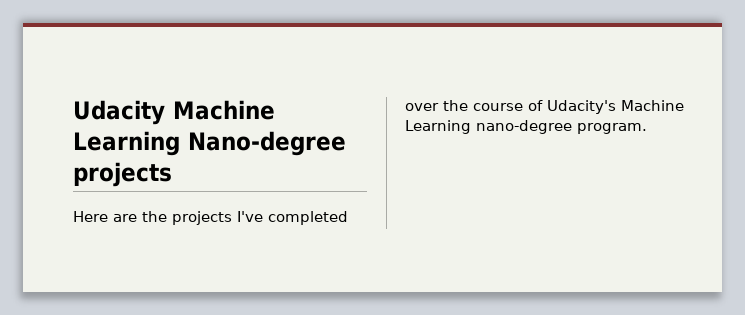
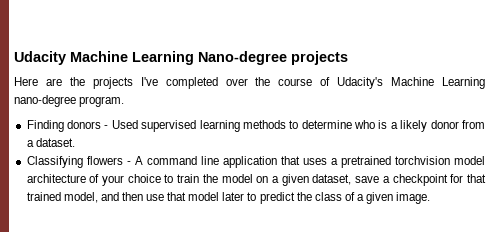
(647, 128) none -> [26,120,486,132] [26,138,75,147] [26,156,485,168] [26,174,487,186] [26,192,431,204] // Finding donors - Used supervised learning methods to determine who is a likely donor from a dataset. // Classifying flowers - A command line application that uses a pretrained torchvision model architecture of your choice to train the model on a given dataset, save a checkpoint for that trained model, and then use that model later to predict the class of a given image.

